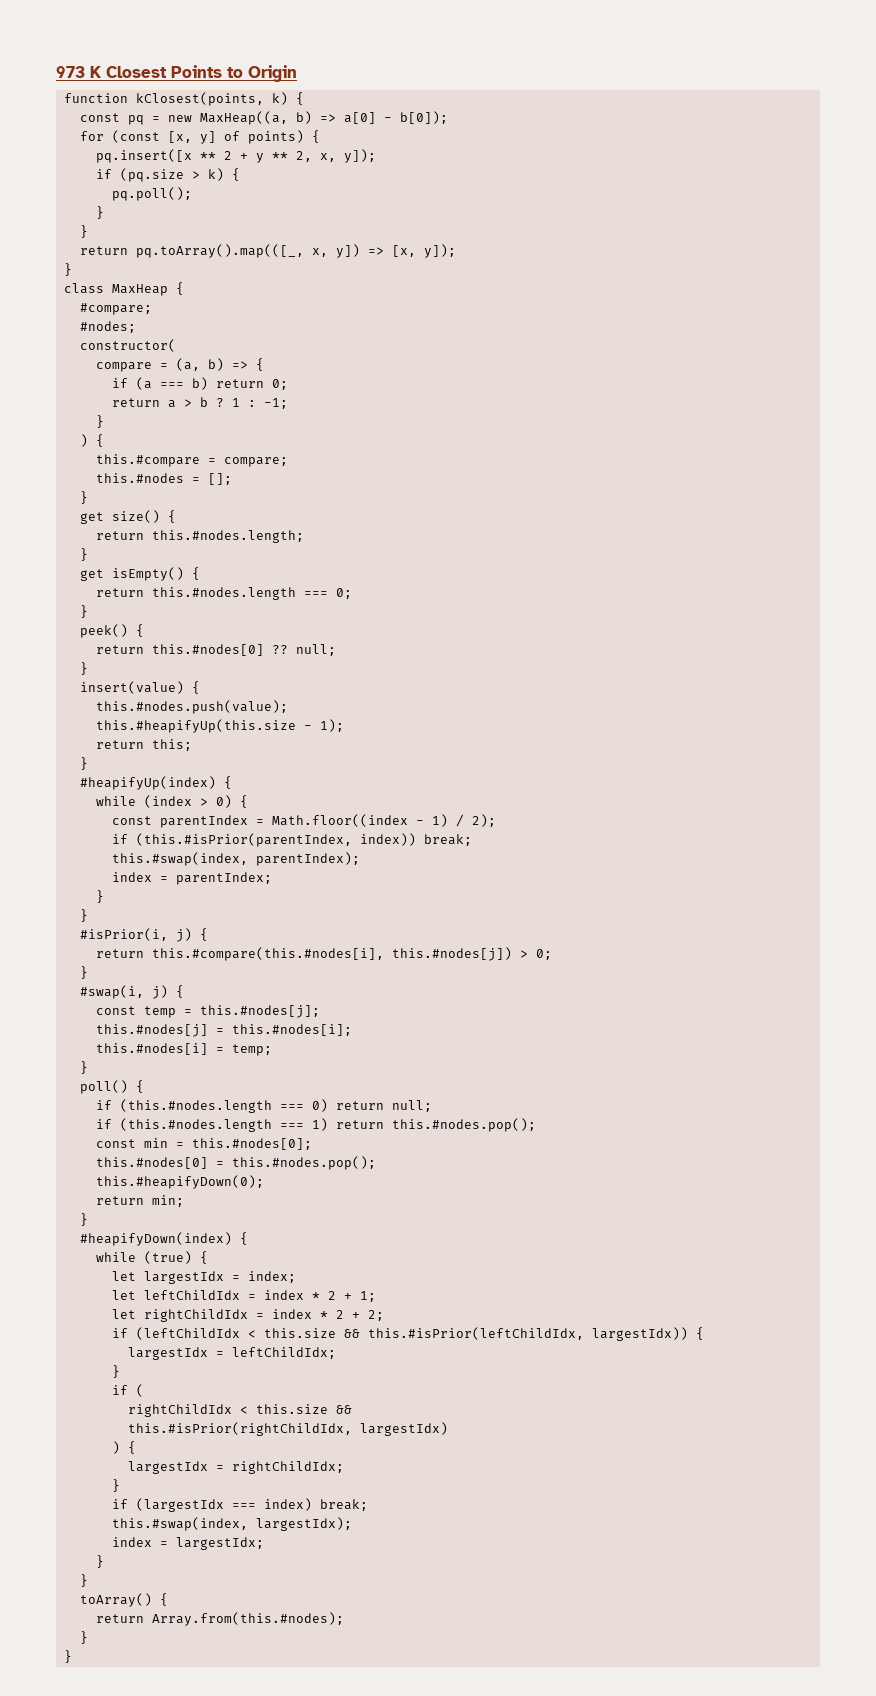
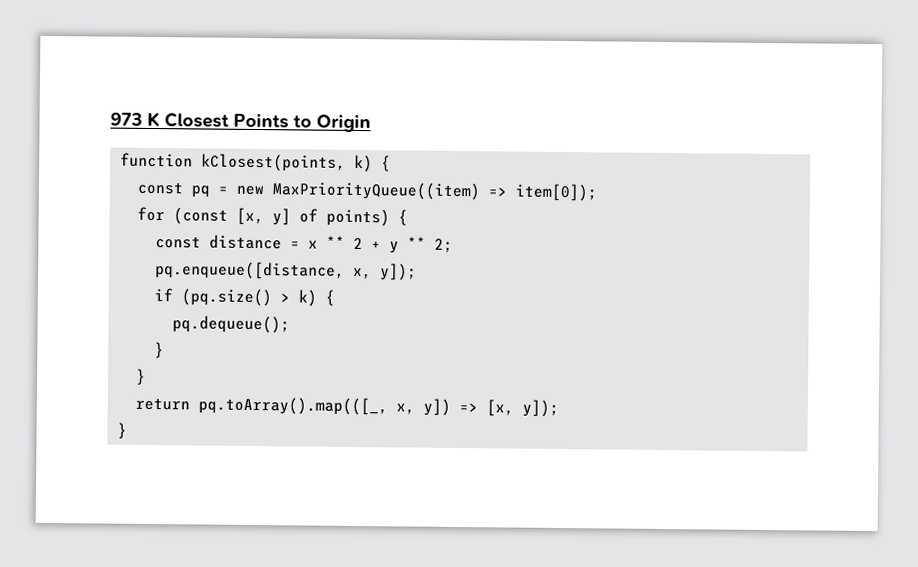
[199,111,448,125] MaxHeap((a, b) => a[0] - b[0]); -> [271,181,597,202] MaxPriorityQueue((item) => item[0]);
[95,149,192,163] pq.insert([x -> [154,234,318,250] const distance = x
[295,151,312,162] 2, -> [433,238,453,253] [154,261,345,280] 2; // pq.enqueue([distance,
[119,168,184,182] (pq.size -> [180,288,272,307] (pq.size()
[111,187,192,201] pq.poll(); -> [171,315,290,334] pq.dequeue();
[63,282,184,296] [79,303,152,315] [79,321,136,333] [79,339,176,352] [95,358,264,372] [111,377,288,390] [111,397,288,409] [95,415,104,428] [79,434,104,447] [95,454,288,467] [95,473,232,485] [79,491,88,504] [79,510,176,524] [95,530,304,543] [79,548,88,561] [79,567,200,581] [95,587,352,600] [79,605,88,618] [79,624,144,638] [95,644,336,656] [79,662,88,675] [79,681,200,694] [95,700,288,714] [95,719,344,733] [95,739,192,751] [79,757,88,770] [79,776,232,790] [95,795,248,808] [111,814,496,828] [111,833,472,847] [111,852,360,866] [111,872,272,885] [95,890,104,903] [79,909,88,922] [79,928,208,942] [95,947,552,961] [79,966,88,979] [79,985,184,999] [95,1005,320,1018] [95,1024,352,1037] [95,1043,272,1056] [79,1061,88,1074] [79,1080,144,1094] [95,1099,432,1113] [95,1118,536,1132] [95,1138,312,1150] [95,1156,376,1170] [95,1175,264,1189] [95,1195,184,1207] [79,1213,88,1226] [79,1232,248,1246] [95,1251,208,1264] [111,1271,296,1284] [111,1290,376,1302] [111,1309,384,1322] [111,1327,704,1341] [127,1347,336,1360] [111,1365,120,1378] [111,1384,144,1397] [127,1404,352,1417] [127,1422,448,1436] [111,1441,136,1454] [127,1461,344,1474] [111,1479,120,1492] [111,1498,368,1512] [111,1517,352,1531] [111,1537,264,1550] [95,1555,104,1568] [79,1574,88,1587] [79,1593,168,1607] [95,1612,344,1626] [79,1631,88,1644] [63,1650,72,1663] // class MaxHeap { // #compare; // #nodes; // constructor( // compare = (a, b) => { // if (a === b) return 0; // return a > b ? 1 : -1; // } // ) { // this.#compare = compare; // this.#nodes = []; // } // get size() { // return this.#nodes.length; // } // get isEmpty() { // return this.#nodes.length === 0; // } // peek() { // return this.#nodes[0] ?? null; // } // insert(value) { // this.#nodes.push(value); // this.#heapifyUp(this.size - 1); // return this; // } // #heapifyUp(index) { // while (index > 0) { // const parentIndex = Math.floor((index - 1) / 2); // if (this.#isPrior(parentIndex, index)) break; // this.#swap(index, parentIndex); // index = parentIndex; // } // } // #isPrior(i, j) { // return this.#compare(this.#nodes[i], this.#nodes[j]) > 0; // } // #swap(i, j) { // const temp = this.#nodes[j]; // this.#nodes[j] = this.#nodes[i]; // this.#nodes[i] = temp; // } // poll() { // if (this.#nodes.length === 0) return null; // if (this.#nodes.length === 1) return this.#nodes.pop(); // const min = this.#nodes[0]; // this.#nodes[0] = this.#nodes.pop(); // this.#heapifyDown(0); // return min; // } // #heapifyDown(index) { // while (true) { // let largestIdx = index; // let leftChildIdx = index * 2 + 1; // let rightChildIdx = index * 2 + 2; // if (leftChildIdx < this.size && this.#isPrior(leftChildIdx, largestIdx)) { // largestIdx = leftChildIdx; // } // if ( // rightChildIdx < this.size && // this.#isPrior(rightChildIdx, largestIdx) // ) { // largestIdx = rightChildIdx; // } // if (largestIdx === index) break; // this.#swap(index, largestIdx); // index = largestIdx; // } // } // toArray() { // return Array.from(this.#nodes); // } // } -> (127, 430) none

